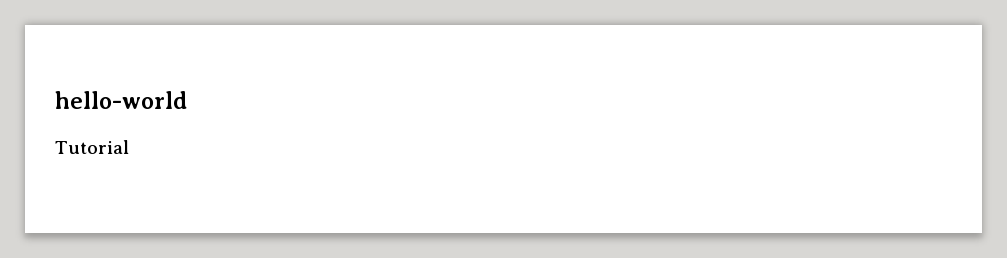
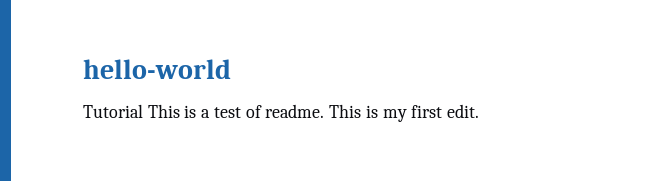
(129, 147) none -> [147,104,479,122] This is a test of readme. This is my first edit.

